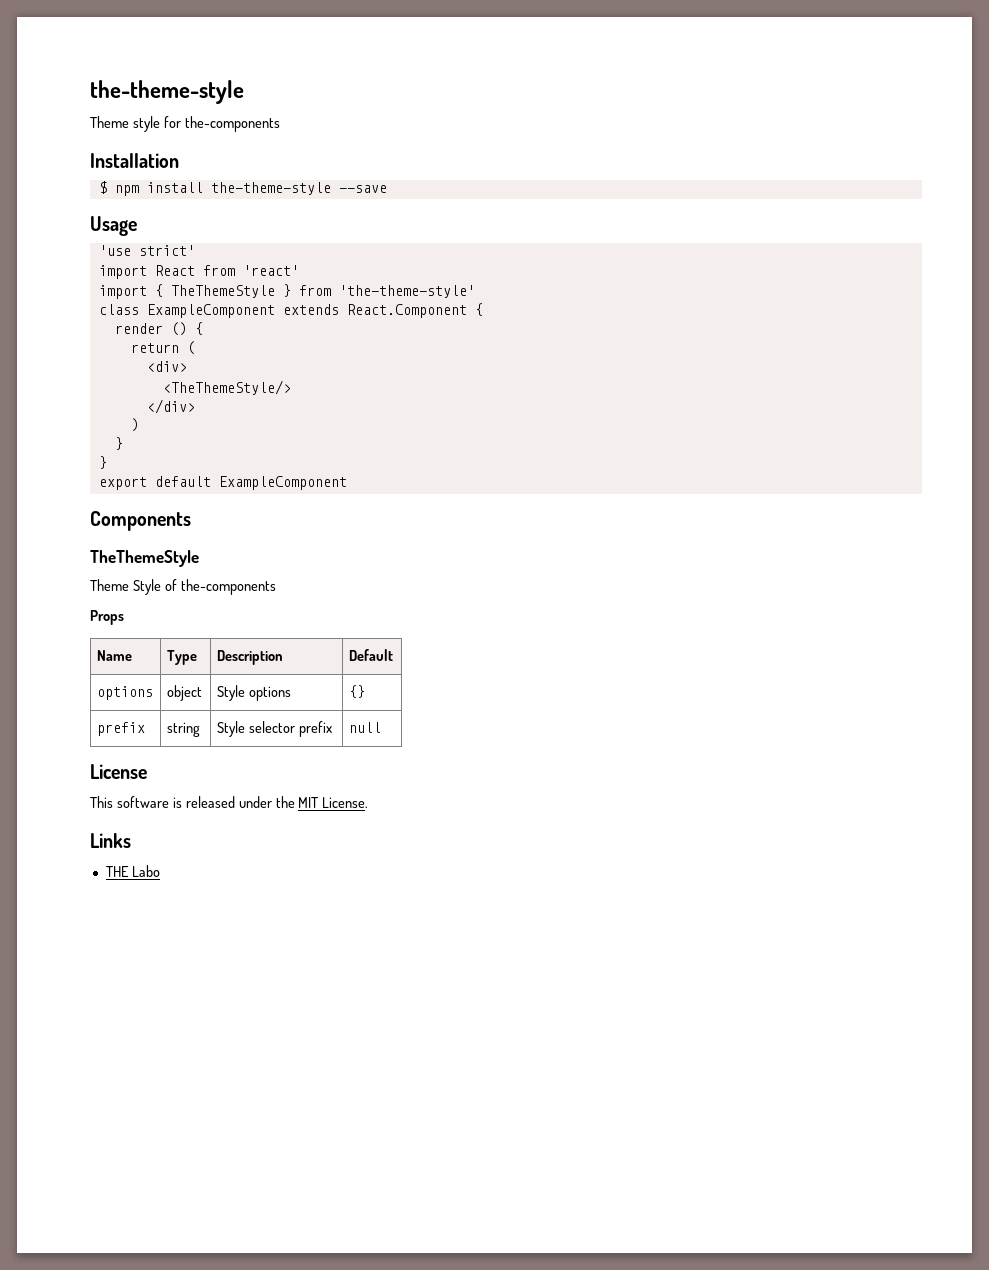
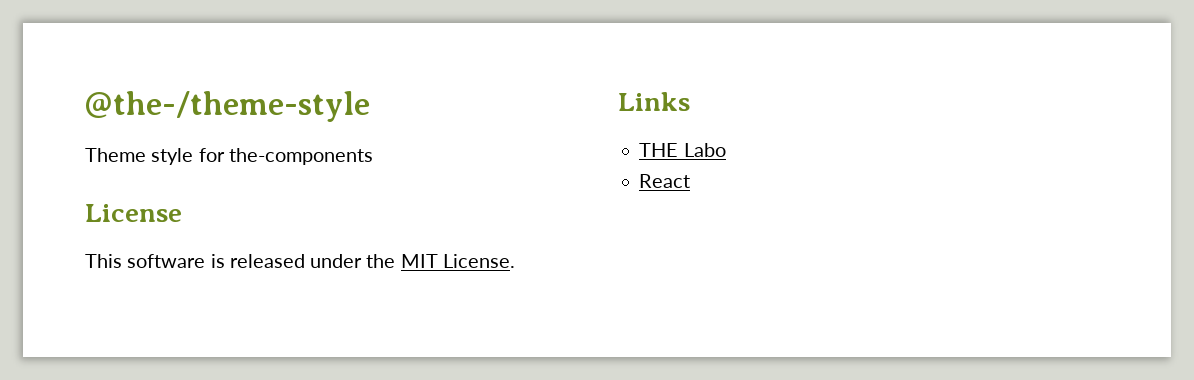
[90,80,244,104] the-theme-style -> [85,91,370,122] @the-/theme-style
[90,153,179,168] [98,181,387,196] [90,216,137,236] [98,245,195,256] [98,265,299,279] [98,284,475,299] [98,303,483,318] [114,322,203,336] [130,341,195,355] [146,361,187,372] [162,380,291,395] [146,399,195,414] [130,418,139,432] [114,437,123,450] [98,456,107,469] [98,476,347,490] [90,511,191,531] [90,550,199,567] [90,579,276,595] [90,610,124,625] [96,650,132,661] [166,650,197,665] [216,650,283,665] [348,649,393,661] [96,686,153,700] [166,685,202,701] [216,685,291,701] [348,685,365,698] [96,722,145,736] [166,722,200,737] [216,721,332,737] [348,722,381,733] // Installation // $ npm install the-theme-style --save // Usage // 'use strict' // import React from 'react' // import { TheThemeStyle } from 'the-theme-style' // class ExampleComponent extends React.Component { // render () { // return ( // <div> // <TheThemeStyle/> // </div> // ) // } // } // export default ExampleComponent // Components // TheThemeStyle // Theme Style of the-components // Props // Name | Type | Description | Default // options | object | Style options | {} // prefix | string | Style selector prefix | null -> (373, 156) none
(160, 871) none -> [639,174,691,188] // React

